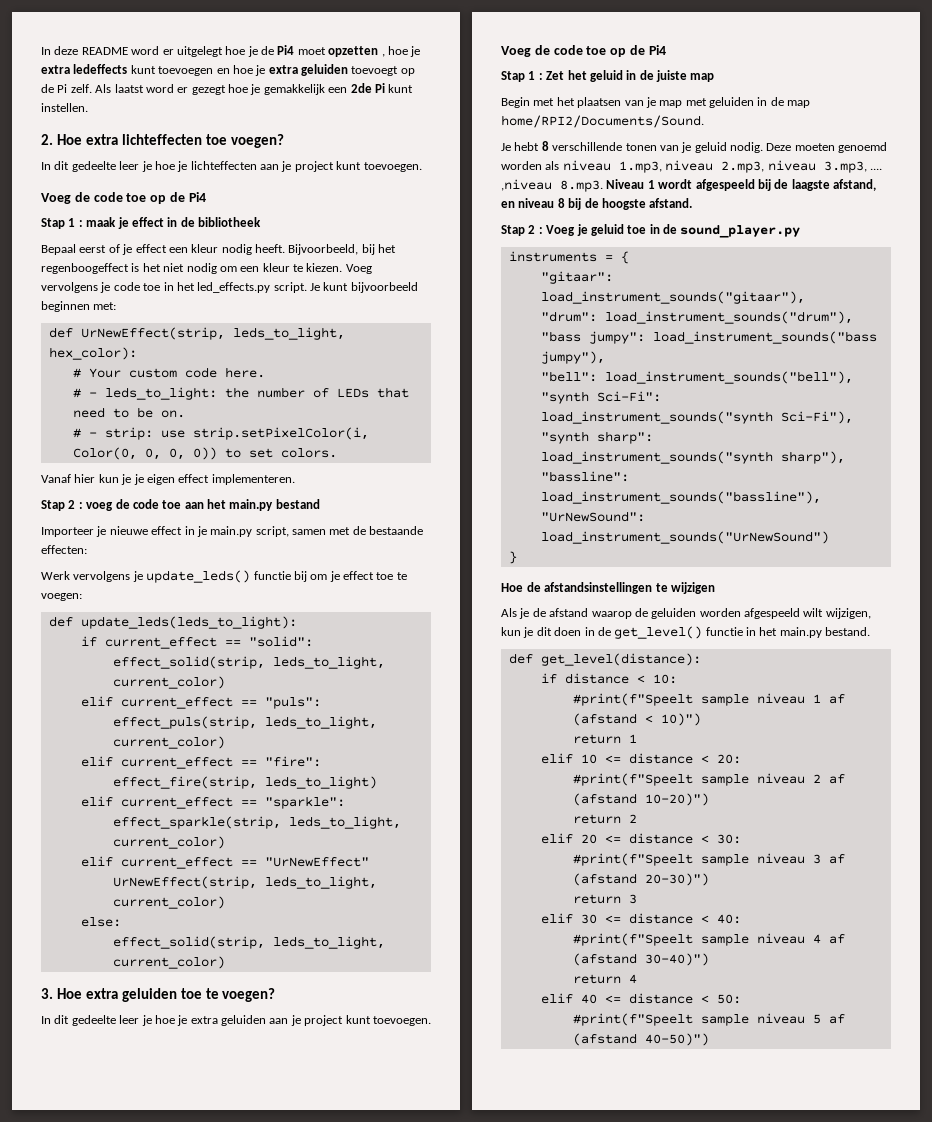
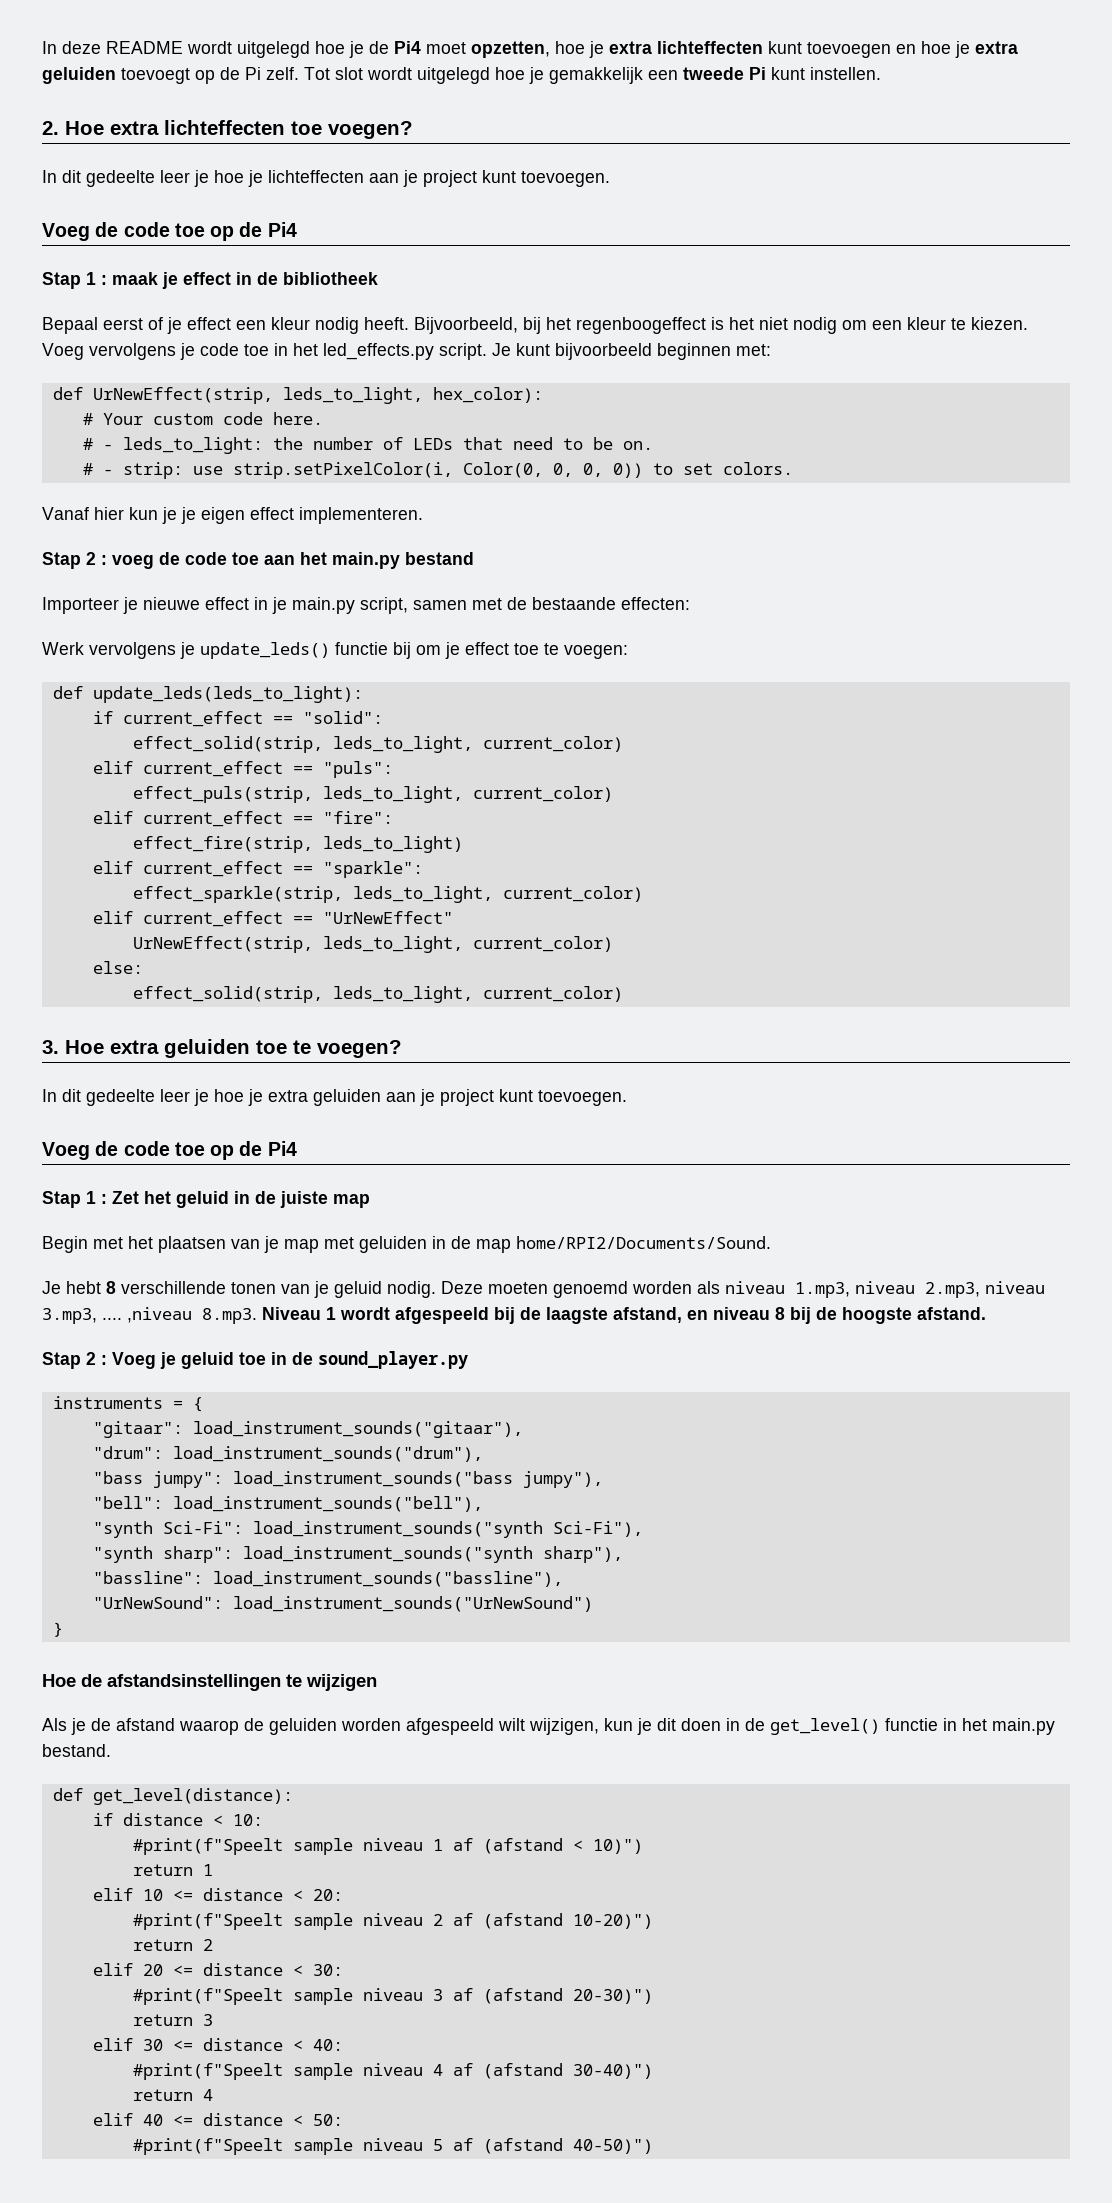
[131,46,223,57] word er uitgelegt -> [187,41,310,58] wordt uitgelegd
[328,46,421,57] [41,64,128,74] opzetten , hoe je extra ledeffects -> [471,41,763,58] opzetten, hoe je extra lichteffecten
[95,84,226,95] Als laatst word er gezegt -> [304,67,490,84] Tot slot wordt uitgelegd
[350,83,372,93] 2de -> [683,67,744,80] tweede

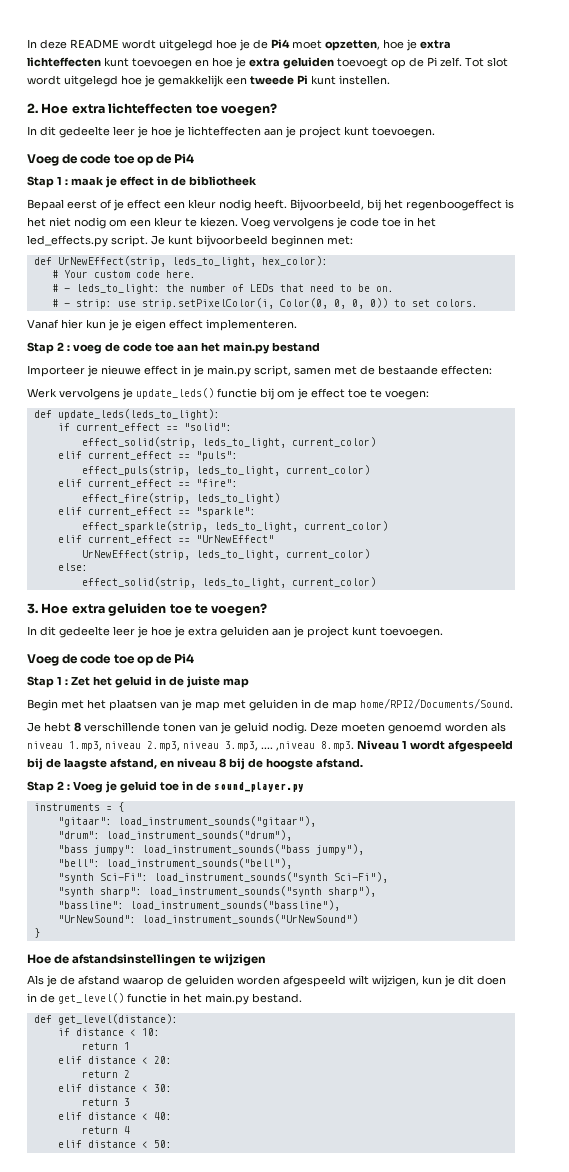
[132,1838,643,1855] // #print(f"Speelt sample niveau 1 af (afstand < 10)") -> (160, 1032) none
[142,1889,193,1901] 10 <= -> (82, 1060) none
[132,1913,653,1930] // #print(f"Speelt sample niveau 2 af (afstand 10-20)") -> (172, 1060) none
[142,1964,193,1976] 20 <= -> (82, 1088) none
[132,1988,653,2005] // #print(f"Speelt sample niveau 3 af (afstand 20-30)") -> (172, 1088) none
[142,2039,193,2051] 30 <= -> (82, 1116) none
[132,2063,653,2080] // #print(f"Speelt sample niveau 4 af (afstand 30-40)") -> (172, 1116) none
[142,2114,193,2126] 40 <= -> (82, 1144) none
[132,2138,653,2155] // #print(f"Speelt sample niveau 5 af (afstand 40-50)") -> (172, 1144) none

